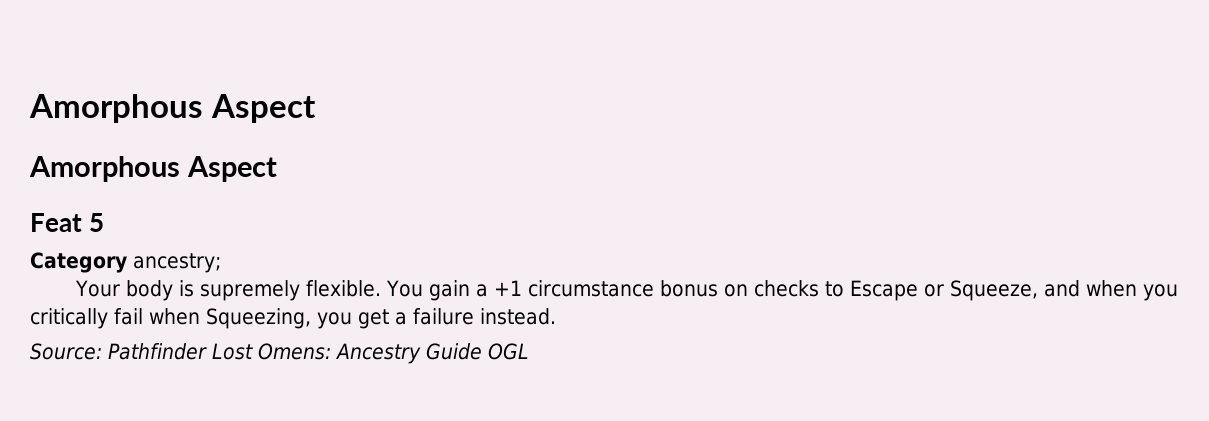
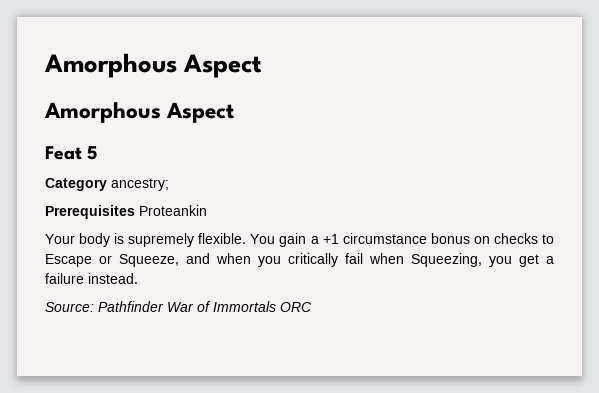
(221, 263) none -> [45,205,207,219] // Prerequisites Proteankin
[212,343,529,364] Lost Omens: Ancestry Guide OGL -> [167,301,312,312] War of Immortals ORC

